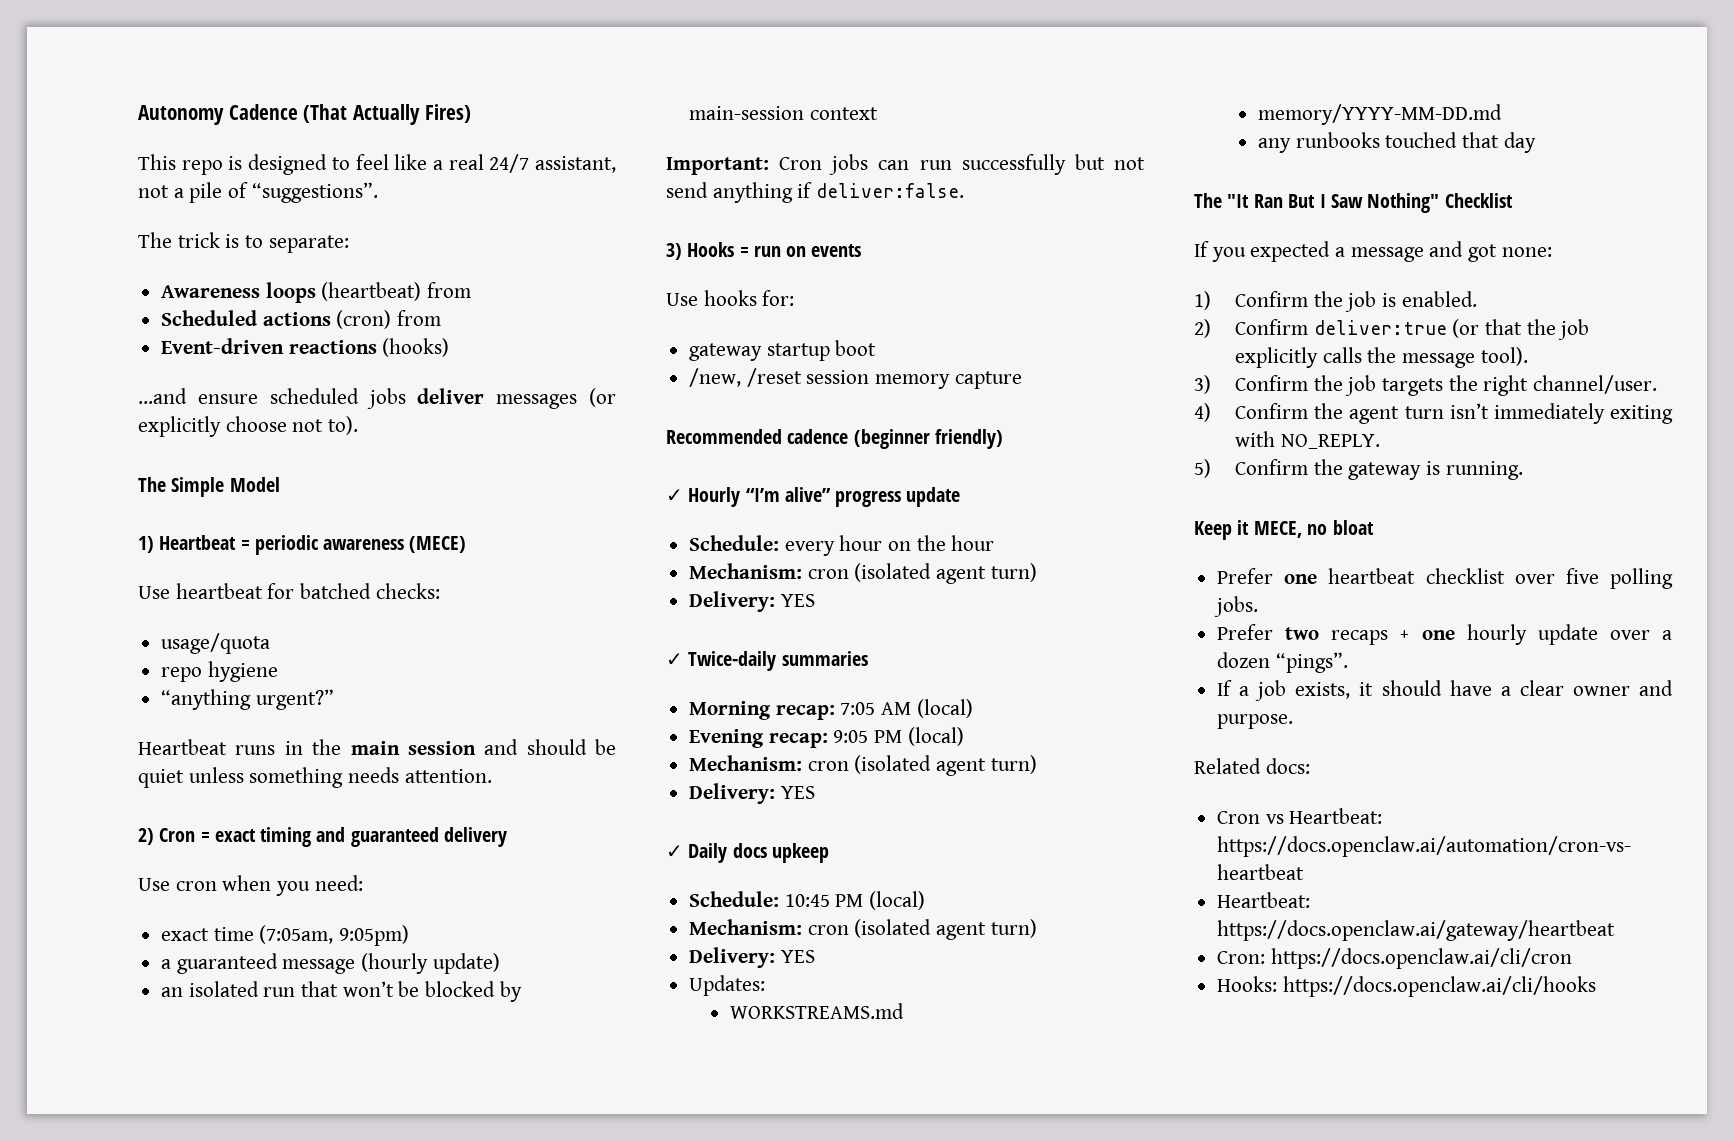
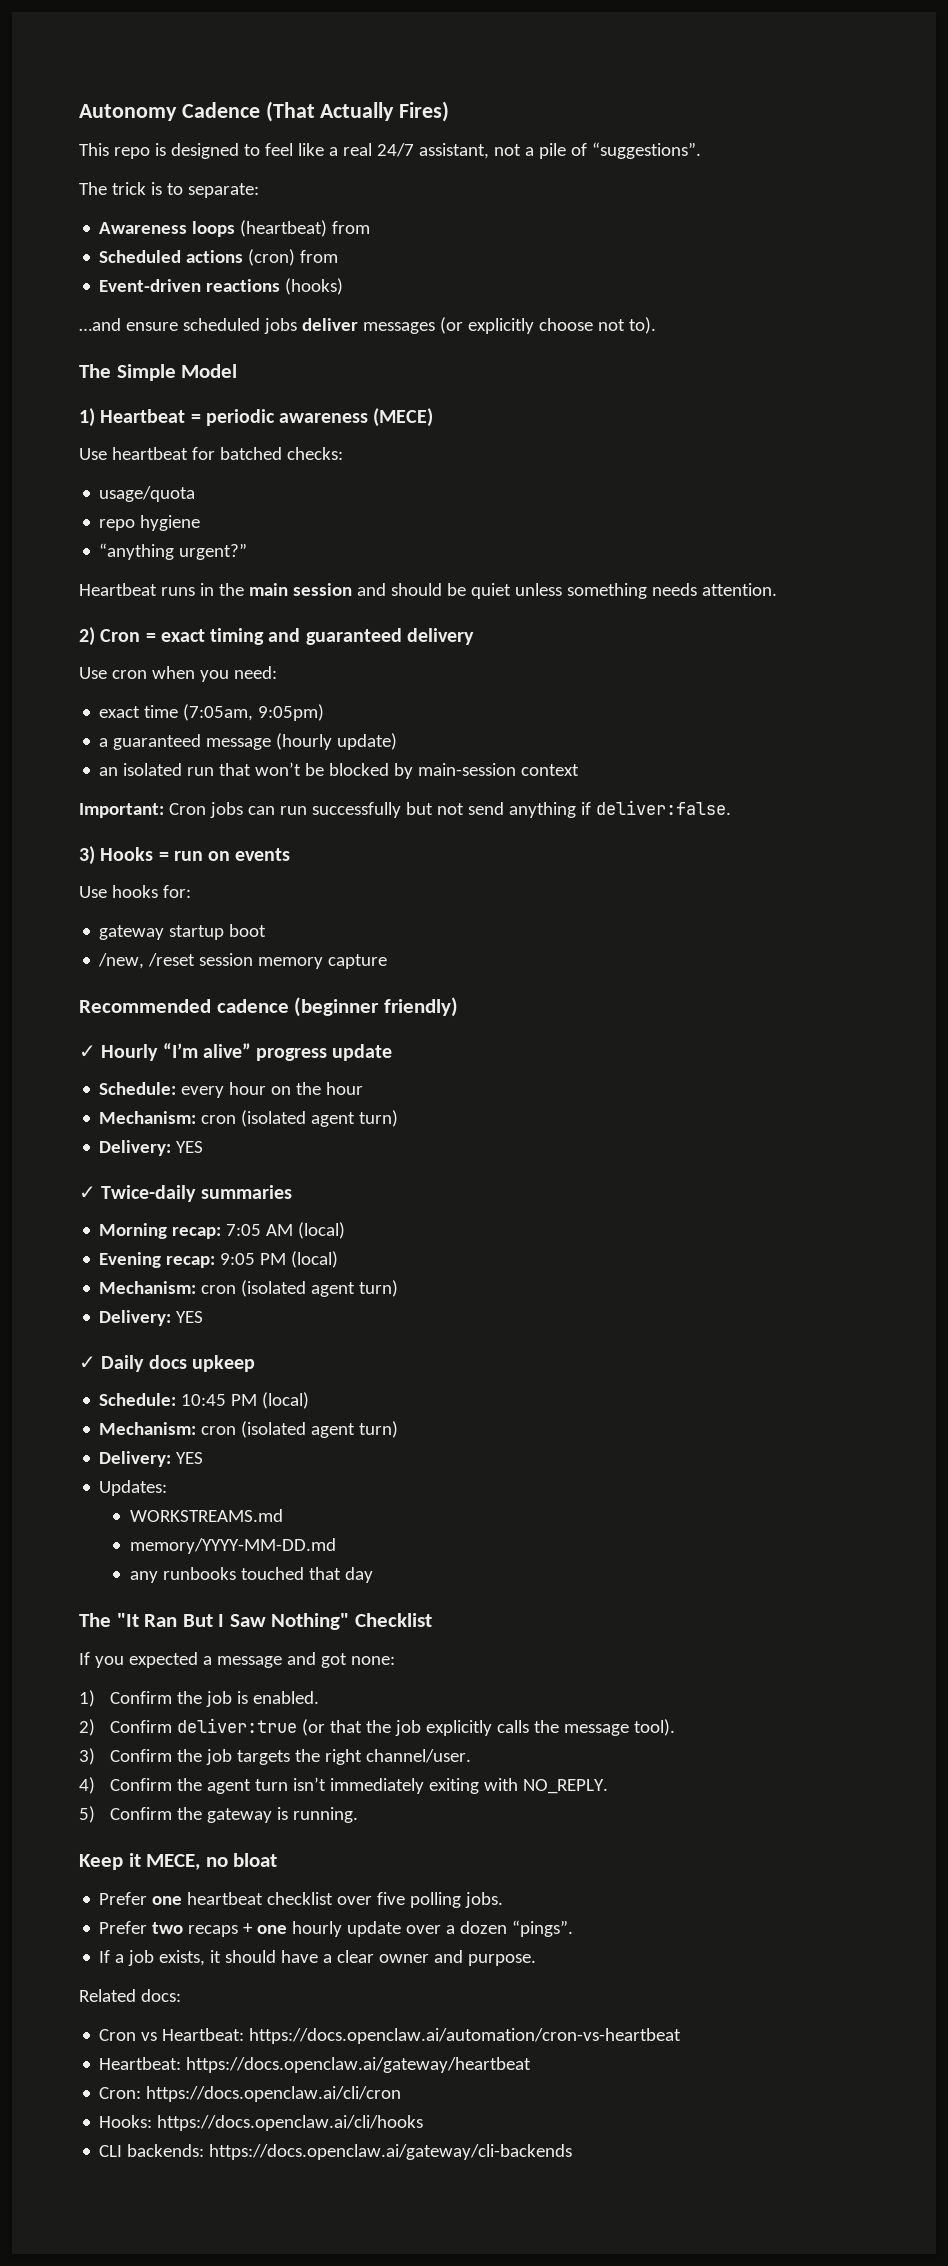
(1596, 986) none -> [99,2144,573,2160] // CLI backends: https://docs.openclaw.ai/gateway/cli-backends

